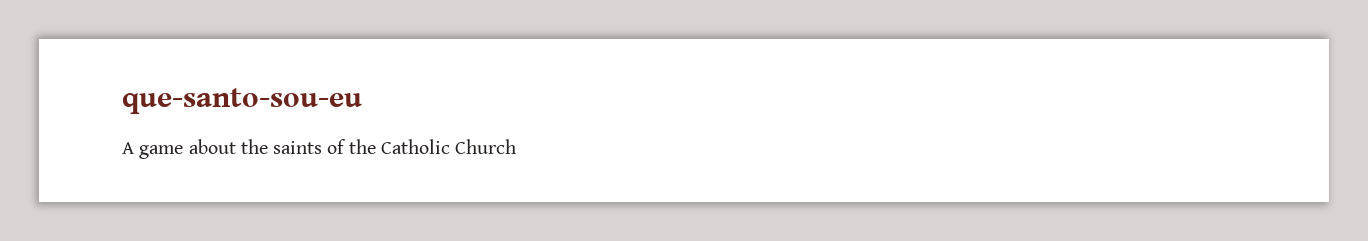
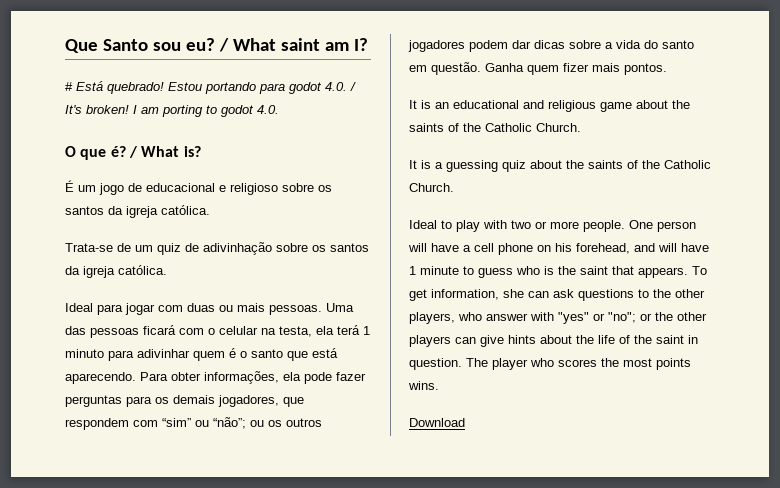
[122,88,362,114] [122,142,134,154] que-santo-sou-eu // A -> [65,38,368,53] [65,81,356,94] [65,105,279,117] [65,146,201,160] [65,180,332,195] [65,205,210,218] [65,242,369,255] [65,265,167,278] [65,303,354,315] [65,325,370,338] [65,348,338,361] [65,371,366,384] [65,395,304,407] [65,417,322,430] [408,40,694,52] [409,62,667,75] [409,100,596,112] Que Santo sou eu? / What saint am I? // # Está quebrado! Estou portando para godot 4.0. / It's broken! I am porting to godot 4.0. // O que é? / What is? // É um jogo de educacional e religioso sobre os santos da igreja católica. // Trata-se de um quiz de adivinhação sobre os santos da igreja católica. // Ideal para jogar com duas ou mais pessoas. Uma das pessoas ficará com o celular na testa, ela terá 1 minuto para adivinhar quem é o santo que está aparecendo. Para obter informações, ela pode fazer perguntas para os demais jogadores, que respondem com “sim” ou “não”; ou os outros jogadores podem dar dicas sobre a vida do santo em questão. Ganha quem fizer mais pontos. // It is an educational and religious
[455,139,517,154] Church -> [536,123,581,132] [409,160,711,172] [409,183,454,192] [409,220,696,232] [408,243,709,255] [409,266,707,278] [409,289,705,301] [409,312,707,324] [409,335,698,347] [409,358,691,370] [408,381,439,390] [409,418,465,427] Church. // It is a guessing quiz about the saints of the Catholic Church. // Ideal to play with two or more people. One person will have a cell phone on his forehead, and will have 1 minute to guess who is the saint that appears. To get information, she can ask questions to the other players, who answer with "yes" or "no"; or the other players can give hints about the life of the saint in question. The player who scores the most points wins. // Download

